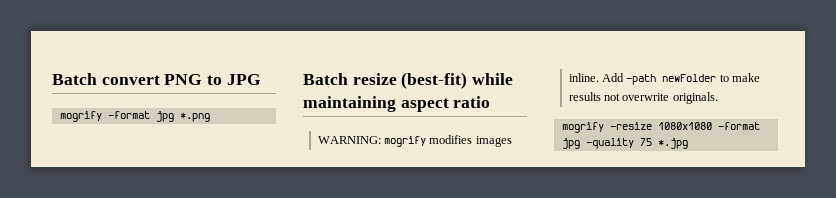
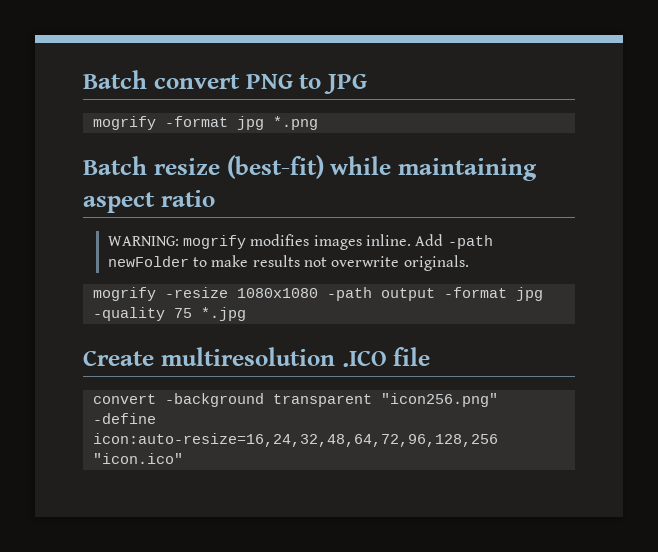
(712, 126) none -> [326,287,435,301] -path output
(688, 143) none -> [83,347,431,367] [92,393,498,407] [92,413,156,424] [92,433,498,447] [92,453,183,464] // Create multiresolution .ICO file // convert -background transparent "icon256.png" -define icon:auto-resize=16,24,32,48,64,72,96,128,256 "icon.ico"

